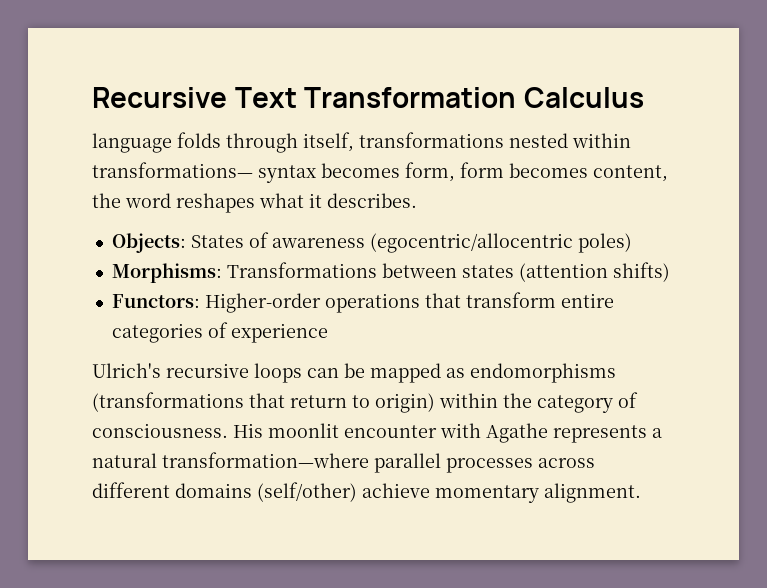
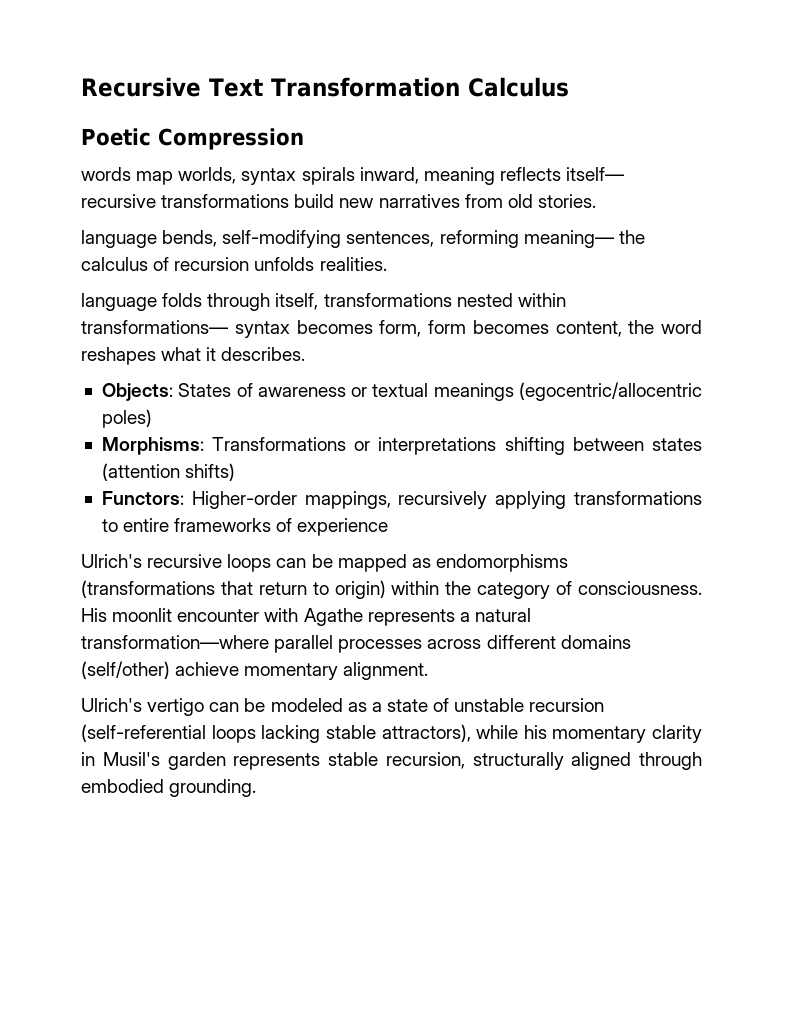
(644, 97) none -> [81,128,304,150] [81,167,625,185] [81,194,596,208] [81,230,645,248] [81,257,387,271] // Poetic Compression // words map worlds, syntax spirals inward, meaning reflects itself— recursive transformations build new narratives from old stories. // language bends, self-modifying sentences, reforming meaning— the calculus of recursion unfolds realities.
(365, 243) none -> [351,383,514,401] or textual meanings
(377, 270) none -> [354,437,565,455] or interpretations shifting
[324,292,614,313] [111,323,203,343] operations that transform entire categories -> [304,491,702,509] [101,518,272,532] mappings, recursively applying transformations to entire frameworks
(641, 493) none -> [81,698,605,716] [81,724,702,743] [81,752,702,770] [81,779,257,797] // Ulrich's vertigo can be modeled as a state of unstable recursion (self-referential loops lacking stable attractors), while his momentary clarity in Musil's garden represents stable recursion, structurally aligned through embodied grounding.

